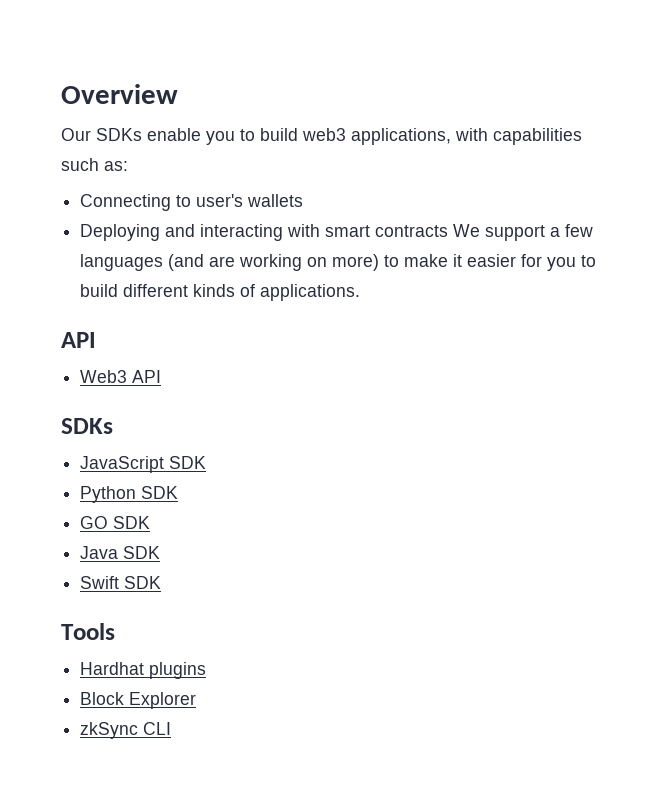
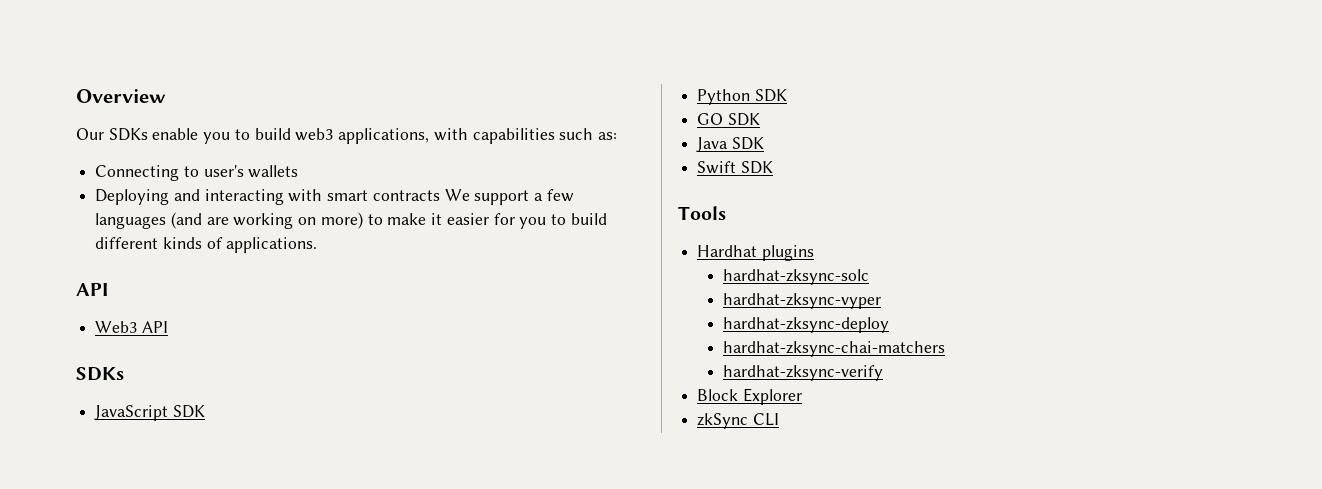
(207, 670) none -> [723,269,870,285] [723,293,882,309] [723,317,890,333] [723,341,946,357] [723,365,884,381] // hardhat-zksync-solc // hardhat-zksync-vyper // hardhat-zksync-deploy // hardhat-zksync-chai-matchers // hardhat-zksync-verify

